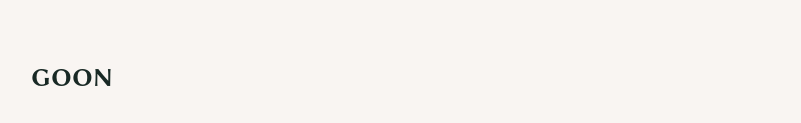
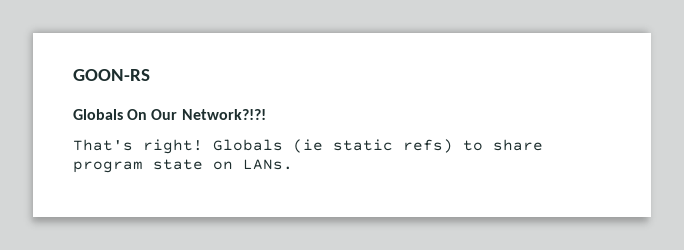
[31,69,112,86] GOON -> [73,69,150,81] [73,109,266,120] [73,139,543,154] [73,159,293,173] GOON-RS // Globals On Our Network?!?! // That's right! Globals (ie static refs) to share program state on LANs.

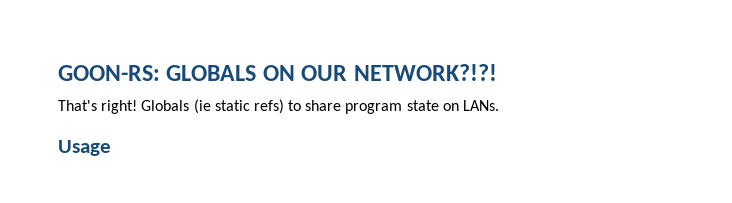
[73,69,150,81] [73,109,266,120] GOON-RS // Globals On Our Network?!?! -> [58,64,497,81] GOON-RS: GLOBALS ON OUR NETWORK?!?!
(293, 164) none -> [58,140,111,156] // Usage

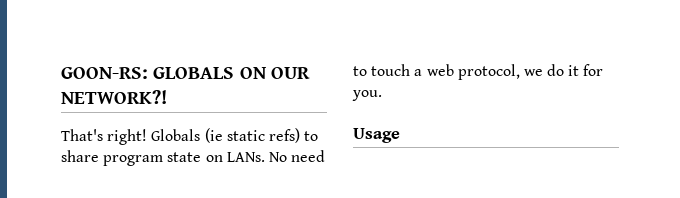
[353,64,497,81] NETWORK?!?! -> [61,90,167,104] NETWORK?!
(500, 105) none -> [268,150,326,162] [353,64,604,80] [352,90,382,101] No need to touch a web protocol, we do it for you.

